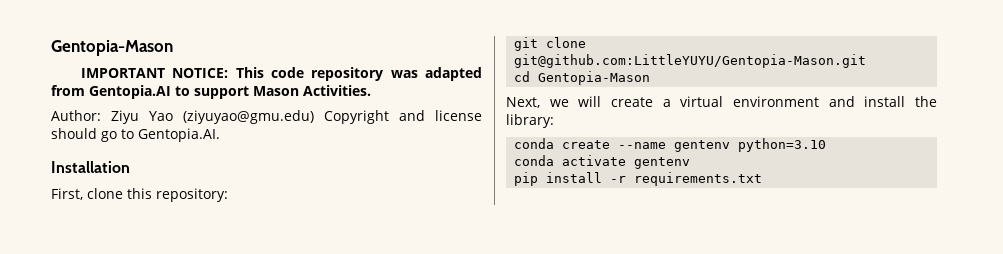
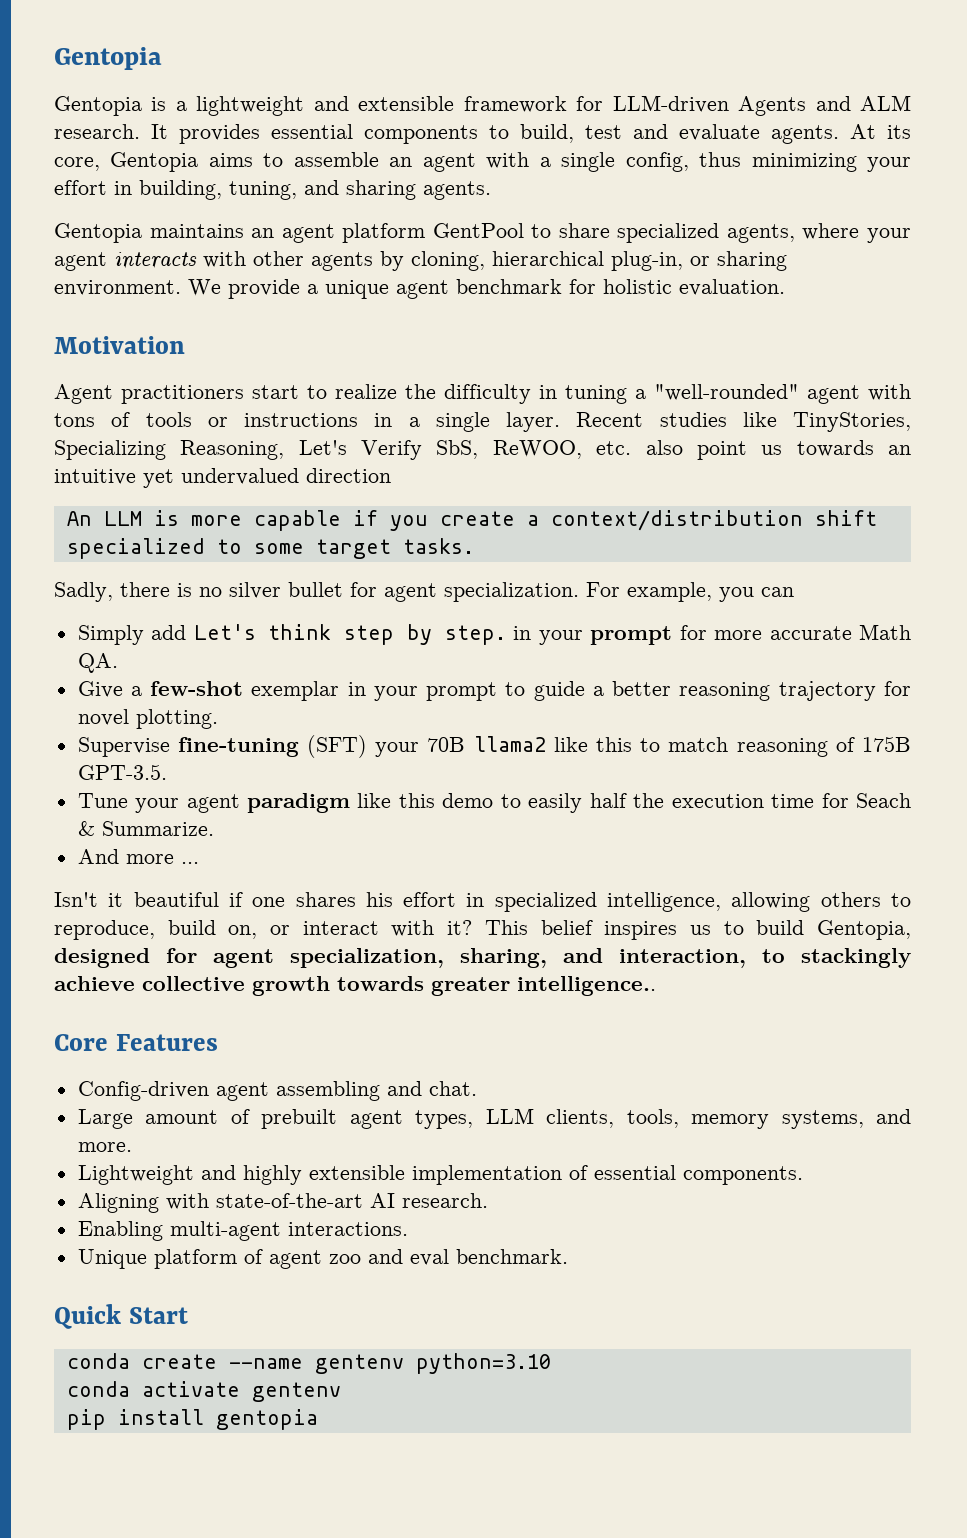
[51,40,173,56] [80,67,482,81] [51,85,371,99] [51,110,482,124] [51,128,220,142] [51,161,130,173] [51,188,228,202] [514,37,587,51] [514,54,867,68] [514,71,651,85] [506,96,937,108] [506,114,554,128] Gentopia-Mason // IMPORTANT NOTICE: This code repository was adapted from Gentopia.AI to support Mason Activities. // Author: Ziyu Yao (ziyuyao@gmu.edu) Copyright and license should go to Gentopia.AI. // Installation // First, clone this repository: // git clone git@github.com:LittleYUYU/Gentopia-Mason.git // cd Gentopia-Mason // Next, we will create a virtual environment and install the library: -> [54,47,162,70] [54,95,912,116] [54,124,911,144] [54,152,911,172] [54,180,491,200] [54,223,911,243] [54,251,787,271] [54,279,785,299] [54,336,185,354] [54,384,911,404] [54,412,911,432] [54,440,912,460] [54,468,391,488] [66,510,877,531] [66,538,474,559] [54,582,794,602] [77,624,911,645] [77,653,118,673] [77,681,911,701] [77,709,218,729] [77,735,911,758] [77,764,167,780] [77,793,911,813] [77,821,214,836] [77,849,199,864] [54,892,911,912] [54,920,912,940] [54,948,911,968] [54,976,656,996] [54,1034,218,1051] [77,1081,477,1101] [77,1108,912,1129] [77,1142,132,1152] [77,1165,803,1185] [77,1193,488,1213] [77,1221,408,1241] [77,1249,568,1269] [54,1304,188,1329] Gentopia // Gentopia is a lightweight and extensible framework for LLM-driven Agents and ALM research. It provides essential components to build, test and evaluate agents. At its core, Gentopia aims to assemble an agent with a single config, thus minimizing your effort in building, tuning, and sharing agents. // Gentopia maintains an agent platform GentPool to share specialized agents, where your agent interacts with other agents by cloning, hierarchical plug-in, or sharing environment. We provide a unique agent benchmark for holistic evaluation. // Motivation // Agent practitioners start to realize the difficulty in tuning a "well-rounded" agent with tons of tools or instructions in a single layer. Recent studies like TinyStories, Specializing Reasoning, Let's Verify SbS, ReWOO, etc. also point us towards an intuitive yet undervalued direction // An LLM is more capable if you create a context/distribution shift specialized to some target tasks. // Sadly, there is no silver bullet for agent specialization. For example, you can // Simply add Let's think step by step. in your prompt for more accurate Math QA. // Give a few-shot exemplar in your prompt to guide a better reasoning trajectory for novel plotting. // Supervise fine-tuning (SFT) your 70B llama2 like this to match reasoning of 175B GPT-3.5. // Tune your agent paradigm like this demo to easily half the execution time for Seach & Summarize. // And more ... // Isn't it beautiful if one shares his effort in specialized intelligence, allowing others to reproduce, build on, or interact with it? This belief inspires us to build Gentopia, designed for agent specialization, sharing, and interaction, to stackingly achieve collective growth towards greater intelligence.. // Core Features // Config-driven agent assembling and chat. // Large amount of prebuilt agent types, LLM clients, tools, memory systems, and more. // Lightweight and highly extensible implementation of essential components. // Aligning with state-of-the-art AI research. // Enabling multi-agent interactions. // Unique platform of agent zoo and eval benchmark. // Quick Start
[610,172,763,186] -r requirements.txt -> [215,1409,318,1430] gentopia

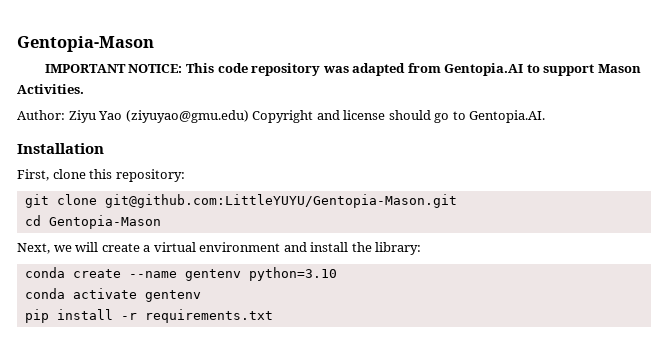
[54,47,162,70] [54,95,912,116] [54,124,911,144] [54,152,911,172] [54,180,491,200] [54,223,911,243] [54,251,787,271] [54,279,785,299] [54,336,185,354] [54,384,911,404] [54,412,911,432] [54,440,912,460] [54,468,391,488] [66,510,877,531] [66,538,474,559] [54,582,794,602] [77,624,911,645] [77,653,118,673] [77,681,911,701] [77,709,218,729] [77,735,911,758] [77,764,167,780] [77,793,911,813] [77,821,214,836] [77,849,199,864] [54,892,911,912] [54,920,912,940] [54,948,911,968] [54,976,656,996] [54,1034,218,1051] [77,1081,477,1101] [77,1108,912,1129] [77,1142,132,1152] [77,1165,803,1185] [77,1193,488,1213] [77,1221,408,1241] [77,1249,568,1269] [54,1304,188,1329] Gentopia // Gentopia is a lightweight and extensible framework for LLM-driven Agents and ALM research. It provides essential components to build, test and evaluate agents. At its core, Gentopia aims to assemble an agent with a single config, thus minimizing your effort in building, tuning, and sharing agents. // Gentopia maintains an agent platform GentPool to share specialized agents, where your agent interacts with other agents by cloning, hierarchical plug-in, or sharing environment. We provide a unique agent benchmark for holistic evaluation. // Motivation // Agent practitioners start to realize the difficulty in tuning a "well-rounded" agent with tons of tools or instructions in a single layer. Recent studies like TinyStories, Specializing Reasoning, Let's Verify SbS, ReWOO, etc. also point us towards an intuitive yet undervalued direction // An LLM is more capable if you create a context/distribution shift specialized to some target tasks. // Sadly, there is no silver bullet for agent specialization. For example, you can // Simply add Let's think step by step. in your prompt for more accurate Math QA. // Give a few-shot exemplar in your prompt to guide a better reasoning trajectory for novel plotting. // Supervise fine-tuning (SFT) your 70B llama2 like this to match reasoning of 175B GPT-3.5. // Tune your agent paradigm like this demo to easily half the execution time for Seach & Summarize. // And more ... // Isn't it beautiful if one shares his effort in specialized intelligence, allowing others to reproduce, build on, or interact with it? This belief inspires us to build Gentopia, designed for agent specialization, sharing, and interaction, to stackingly achieve collective growth towards greater intelligence.. // Core Features // Config-driven agent assembling and chat. // Large amount of prebuilt agent types, LLM clients, tools, memory systems, and more. // Lightweight and highly extensible implementation of essential components. // Aligning with state-of-the-art AI research. // Enabling multi-agent interactions. // Unique platform of agent zoo and eval benchmark. // Quick Start -> [17,36,154,52] [44,63,641,76] [17,84,84,94] [17,110,546,123] [17,143,104,154] [17,169,185,182] [24,194,457,208] [24,215,161,229] [17,242,422,255] Gentopia-Mason // IMPORTANT NOTICE: This code repository was adapted from Gentopia.AI to support Mason Activities. // Author: Ziyu Yao (ziyuyao@gmu.edu) Copyright and license should go to Gentopia.AI. // Installation // First, clone this repository: // git clone git@github.com:LittleYUYU/Gentopia-Mason.git // cd Gentopia-Mason // Next, we will create a virtual environment and install the library:
[215,1409,318,1430] gentopia -> [120,309,273,323] -r requirements.txt

